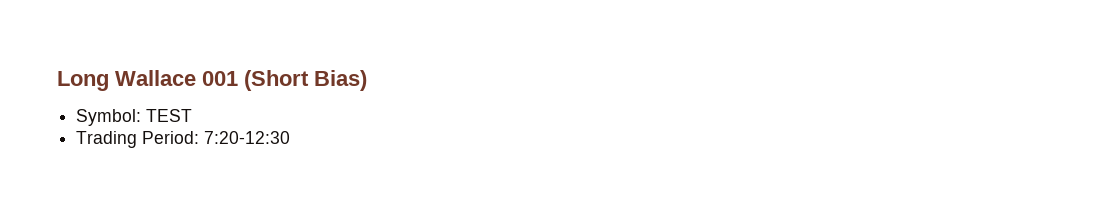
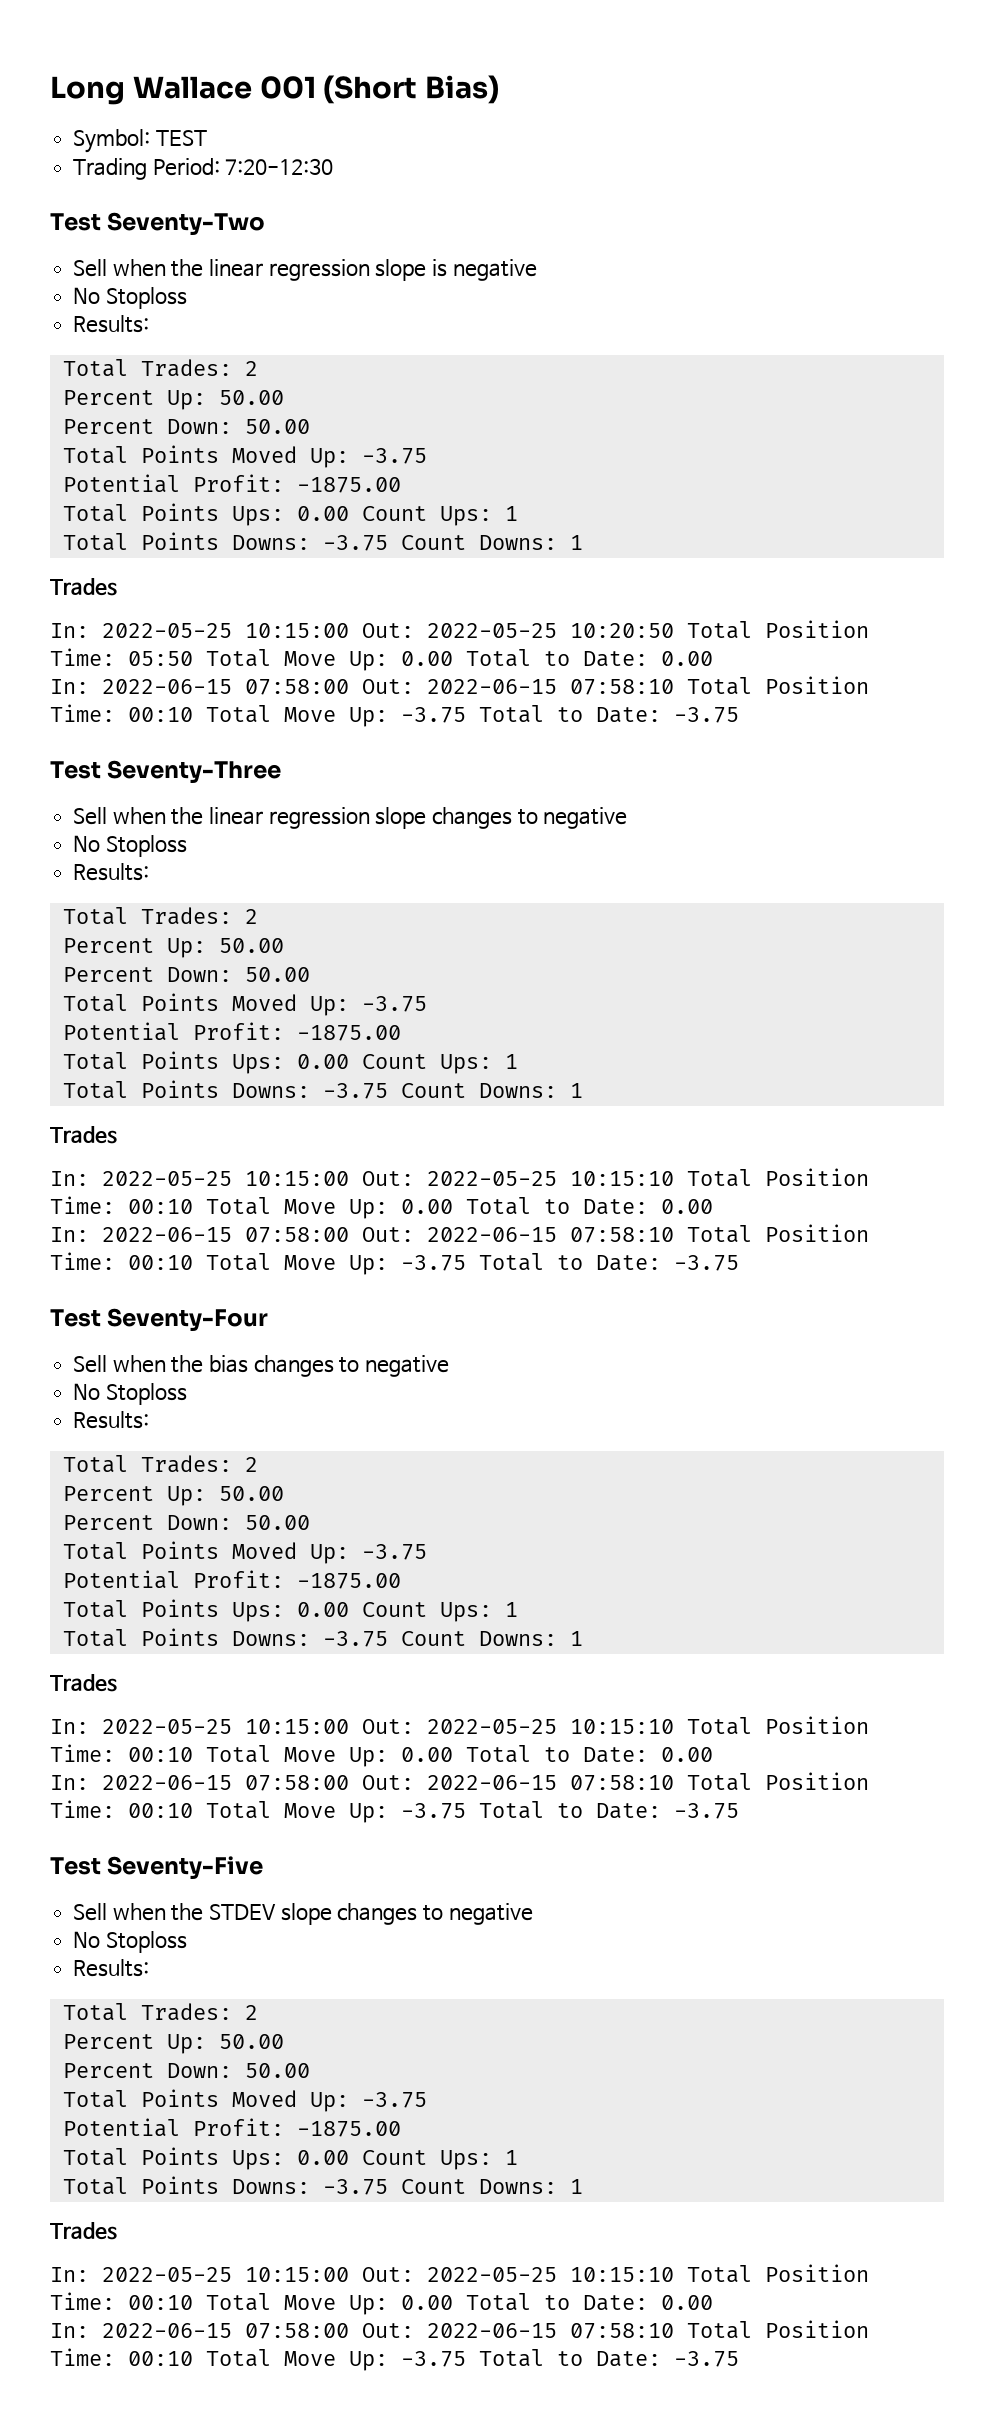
(291, 137) none -> [50,212,266,235] [73,259,537,281] [73,287,187,309] [73,315,150,333] [62,359,258,377] [62,390,284,410] [62,419,310,434] [62,445,427,468] [62,474,401,493] [62,503,518,526] [62,532,583,551] [50,578,117,596] [50,620,869,639] [50,648,713,671] [50,676,869,695] [50,704,739,727] [50,760,282,783] [73,807,628,829] [73,835,187,857] [73,863,150,881] [62,907,258,925] [62,938,284,958] [62,967,310,982] [62,993,427,1016] [62,1022,401,1041] [62,1051,518,1074] [62,1080,583,1099] [50,1126,117,1144] [50,1168,869,1187] [50,1196,713,1219] [50,1224,869,1243] [50,1252,739,1275] [50,1308,269,1331] [73,1355,450,1377] [73,1383,187,1405] [73,1411,150,1429] [62,1455,258,1473] [62,1486,284,1506] [62,1515,310,1530] [62,1541,427,1564] [62,1570,401,1589] [62,1599,518,1622] [62,1628,583,1647] [50,1674,117,1692] [50,1716,869,1735] [50,1744,713,1767] [50,1772,869,1791] [50,1800,739,1823] [50,1856,264,1879] [73,1903,533,1925] [73,1931,187,1953] [73,1959,150,1977] [62,2003,258,2021] [62,2034,284,2054] [62,2063,310,2078] [62,2089,427,2112] [62,2118,401,2137] [62,2147,518,2170] [62,2176,583,2195] [50,2222,117,2240] [50,2264,869,2283] [50,2292,713,2315] [50,2320,869,2339] [50,2348,739,2371] // Test Seventy-Two // Sell when the linear regression slope is negative // No Stoploss // Results: // Total Trades: 2 // Percent Up: 50.00 // Percent Down: 50.00 // Total Points Moved Up: -3.75 // Potential Profit: -1875.00 // Total Points Ups: 0.00 Count Ups: 1 // Total Points Downs: -3.75 Count Downs: 1 // Trades // In: 2022-05-25 10:15:00 Out: 2022-05-25 10:20:50 Total Position Time: 05:50 Total Move Up: 0.00 Total to Date: 0.00 // In: 2022-06-15 07:58:00 Out: 2022-06-15 07:58:10 Total Position Time: 00:10 Total Move Up: -3.75 Total to Date: -3.75 // Test Seventy-Three // Sell when the linear regression slope changes to negative // No Stoploss // Results: // Total Trades: 2 // Percent Up: 50.00 // Percent Down: 50.00 // Total Points Moved Up: -3.75 // Potential Profit: -1875.00 // Total Points Ups: 0.00 Count Ups: 1 // Total Points Downs: -3.75 Count Downs: 1 // Trades // In: 2022-05-25 10:15:00 Out: 2022-05-25 10:15:10 Total Position Time: 00:10 Total Move Up: 0.00 Total to Date: 0.00 // In: 2022-06-15 07:58:00 Out: 2022-06-15 07:58:10 Total Position Time: 00:10 Total Move Up: -3.75 Total to Date: -3.75 // Test Seventy-Four // Sell when the bias changes to negative // No Stoploss // Results: // Total Trades: 2 // Percent Up: 50.00 // Percent Down: 50.00 // Total Points Moved Up: -3.75 // Potential Profit: -1875.00 // Total Points Ups: 0.00 Count Ups: 1 // Total Points Downs: -3.75 Count Downs: 1 // Trades // In: 2022-05-25 10:15:00 Out: 2022-05-25 10:15:10 Total Position Time: 00:10 Total Move Up: 0.00 Total to Date: 0.00 // In: 2022-06-15 07:58:00 Out: 2022-06-15 07:58:10 Total Position Time: 00:10 Total Move Up: -3.75 Total to Date: -3.75 // Test Seventy-Five // Sell when the STDEV slope changes to negative // No Stoploss // Results: // Total Trades: 2 // Percent Up: 50.00 // Percent Down: 50.00 // Total Points Moved Up: -3.75 // Potential Profit: -1875.00 // Total Points Ups: 0.00 Count Ups: 1 // Total Points Downs: -3.75 Count Downs: 1 // Trades // In: 2022-05-25 10:15:00 Out: 2022-05-25 10:15:10 Total Position Time: 00:10 Total Move Up: 0.00 Total to Date: 0.00 // In: 2022-06-15 07:58:00 Out: 2022-06-15 07:58:10 Total Position Time: 00:10 Total Move Up: -3.75 Total to Date: -3.75

